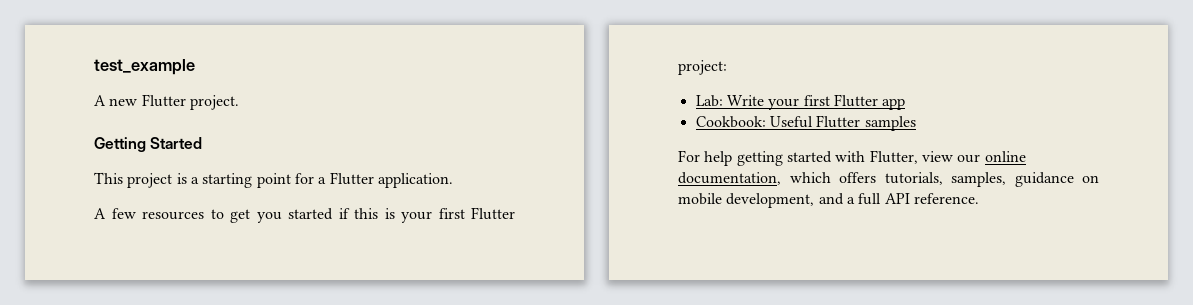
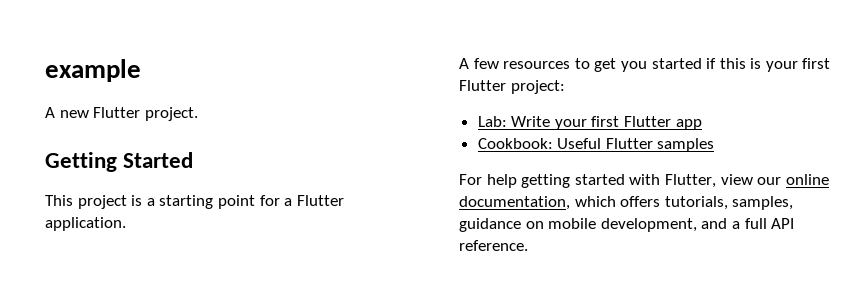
[94,59,195,75] test_example -> [45,59,141,82] example

